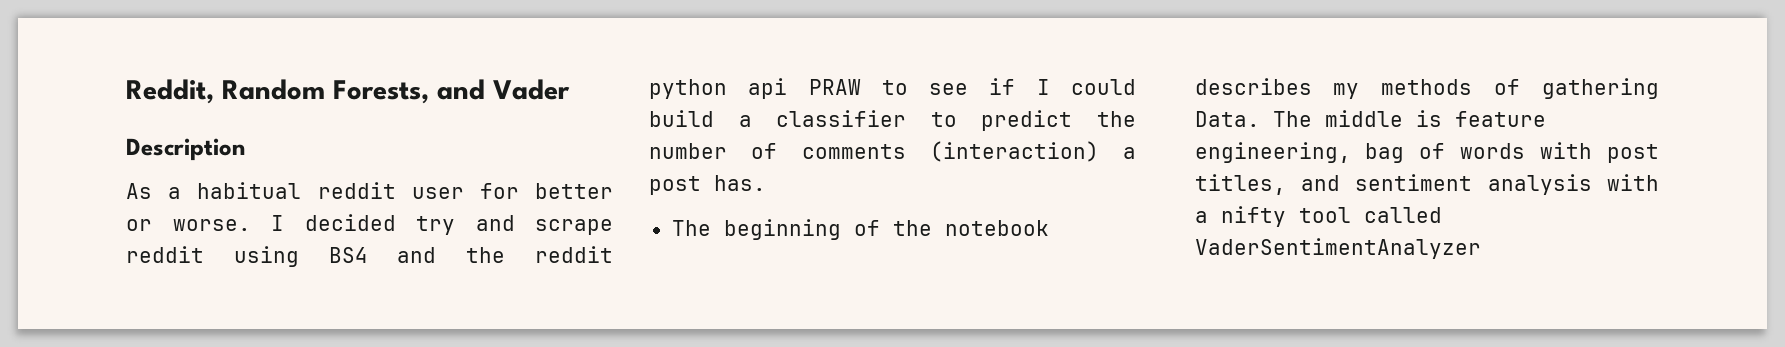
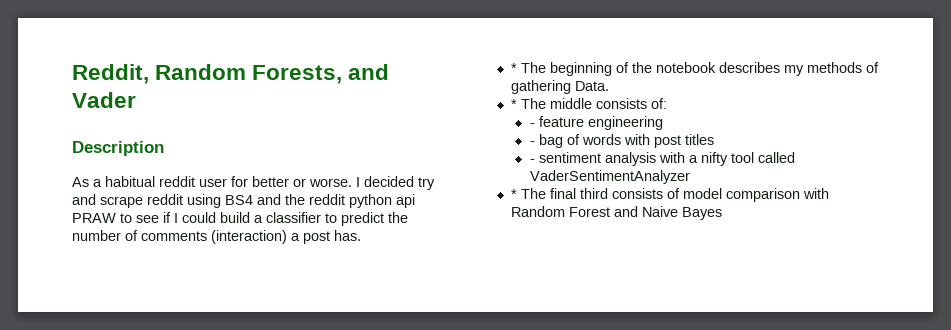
(766, 183) none -> [510,63,517,73] *
(1260, 119) none -> [510,99,517,109] // *
[1415,110,1546,127] [1194,142,1351,163] is feature engineering, -> [595,98,667,109] [529,116,663,130] [529,141,535,145] consists of: // - feature engineering // -
[1194,174,1340,195] titles, and -> [684,134,714,145] [529,159,535,163] titles // -
(1481, 248) none -> [510,188,829,202] [510,206,722,220] // * The final third consists of model comparison with Random Forest and Naive Bayes

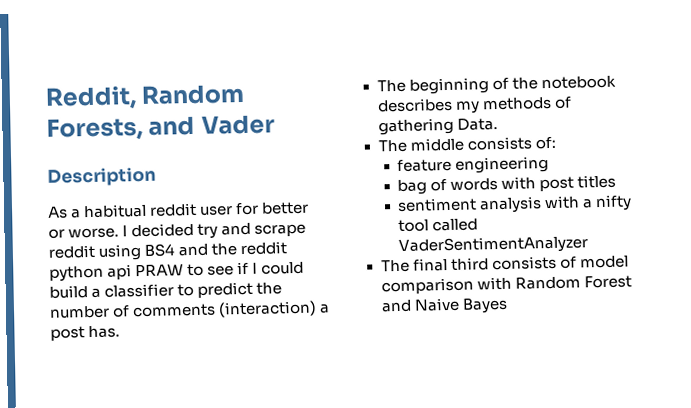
[510,63,517,73] * -> (121, 332) none
[510,99,517,109] * -> (498, 124) none
[529,123,535,127] - -> (556, 143) none
[529,141,535,145] - -> (550, 165) none
[529,159,535,163] - -> (617, 181) none
[510,189,517,199] * -> (589, 245) none

